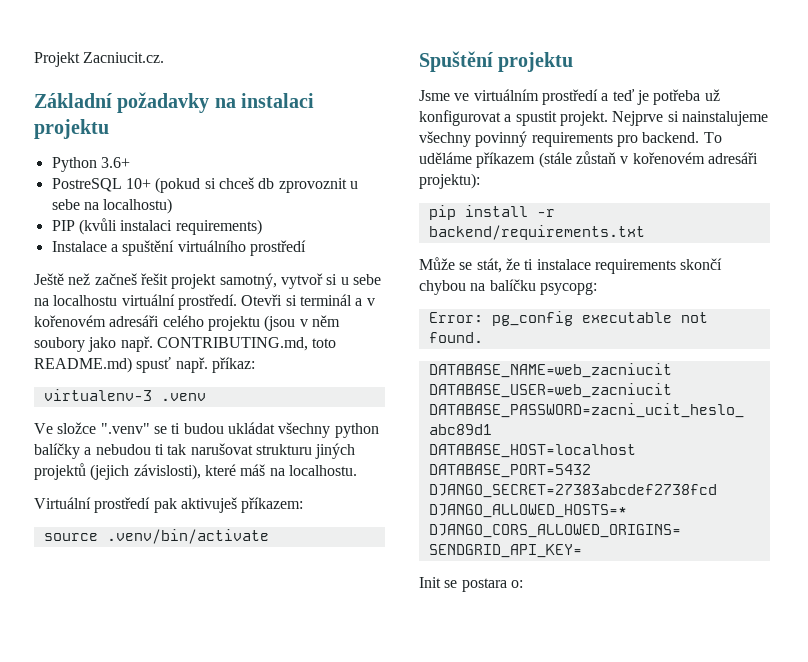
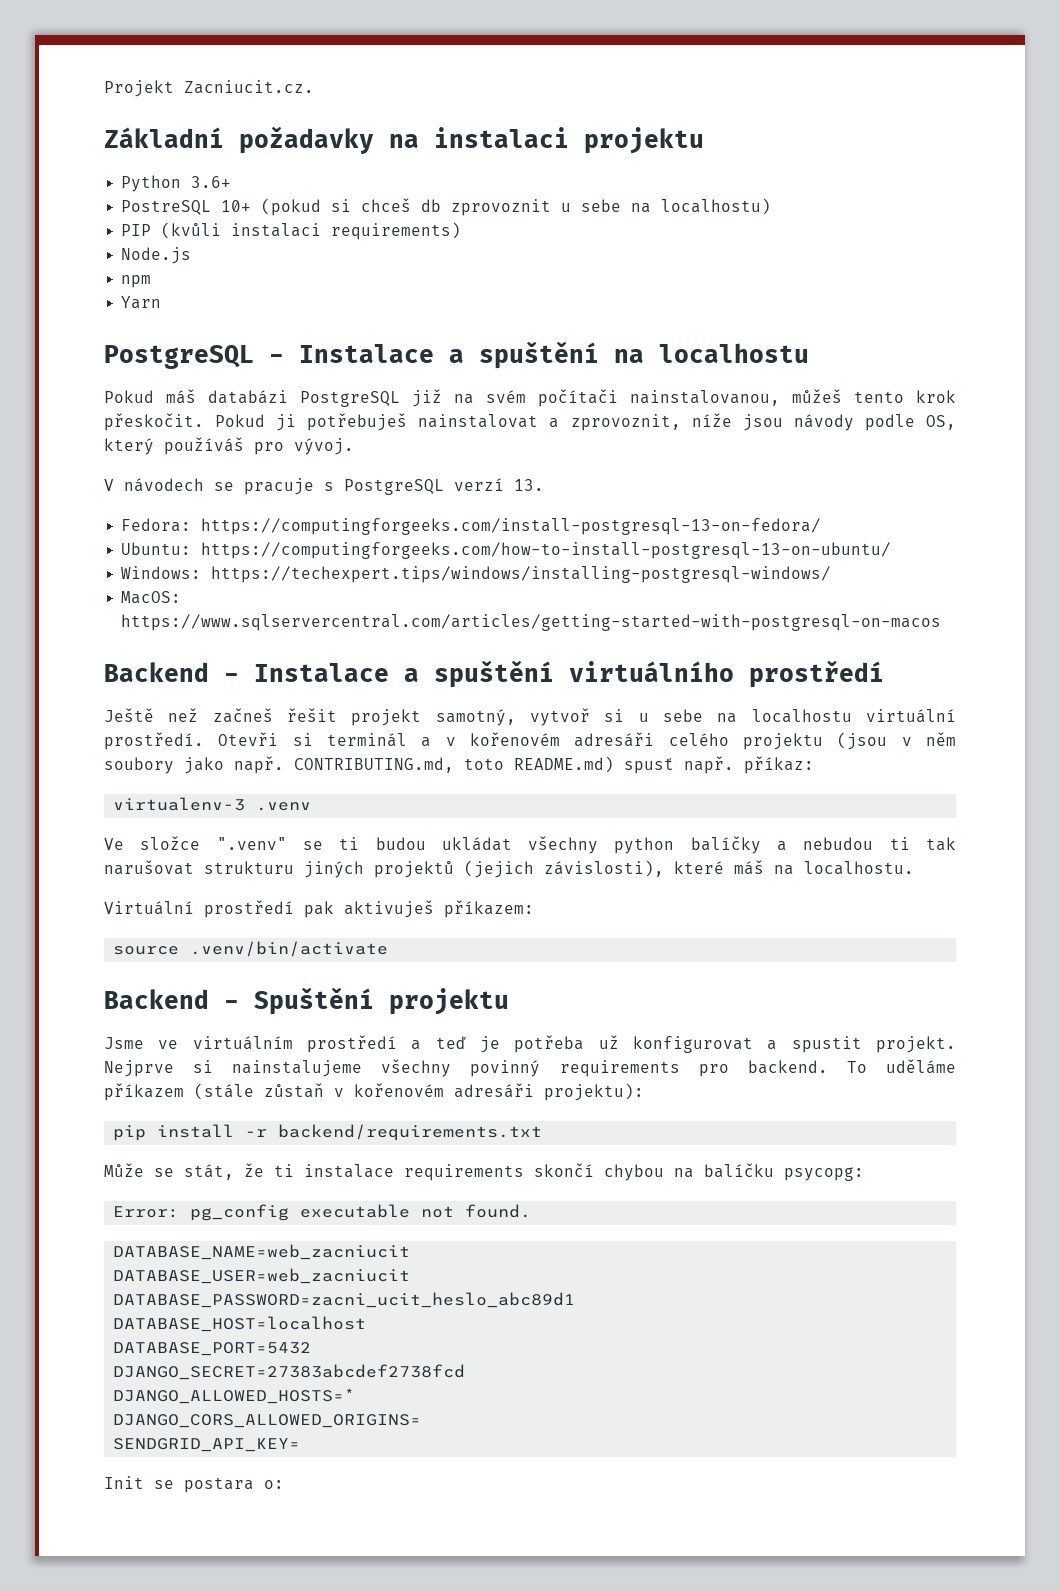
(262, 227) none -> [121,247,192,264] [121,275,152,288] [121,296,162,309] [104,341,809,369] [104,389,956,407] [104,413,957,431] [104,437,354,455] [104,478,544,495] [121,518,822,535] [121,542,892,559] [121,566,832,583] [121,591,182,604] [121,614,942,631] [104,662,239,682] Node.js // npm // Yarn // PostgreSQL - Instalace a spuštění na localhostu // Pokud máš databázi PostgreSQL již na svém počítači nainstalovanou, můžeš tento krok přeskočit. Pokud ji potřebuješ nainstalovat a zprovoznit, níže jsou návody podle OS, který používáš pro vývoj. // V návodech se pracuje s PostgreSQL verzí 13. // Fedora: https://computingforgeeks.com/install-postgresql-13-on-fedora/ // Ubuntu: https://computingforgeeks.com/how-to-install-postgresql-13-on-ubuntu/ // Windows: https://techexpert.tips/windows/installing-postgresql-windows/ // MacOS: https://www.sqlservercentral.com/articles/getting-started-with-postgresql-on-macos // Backend -
(269, 536) none -> [104,989,239,1009] Backend -

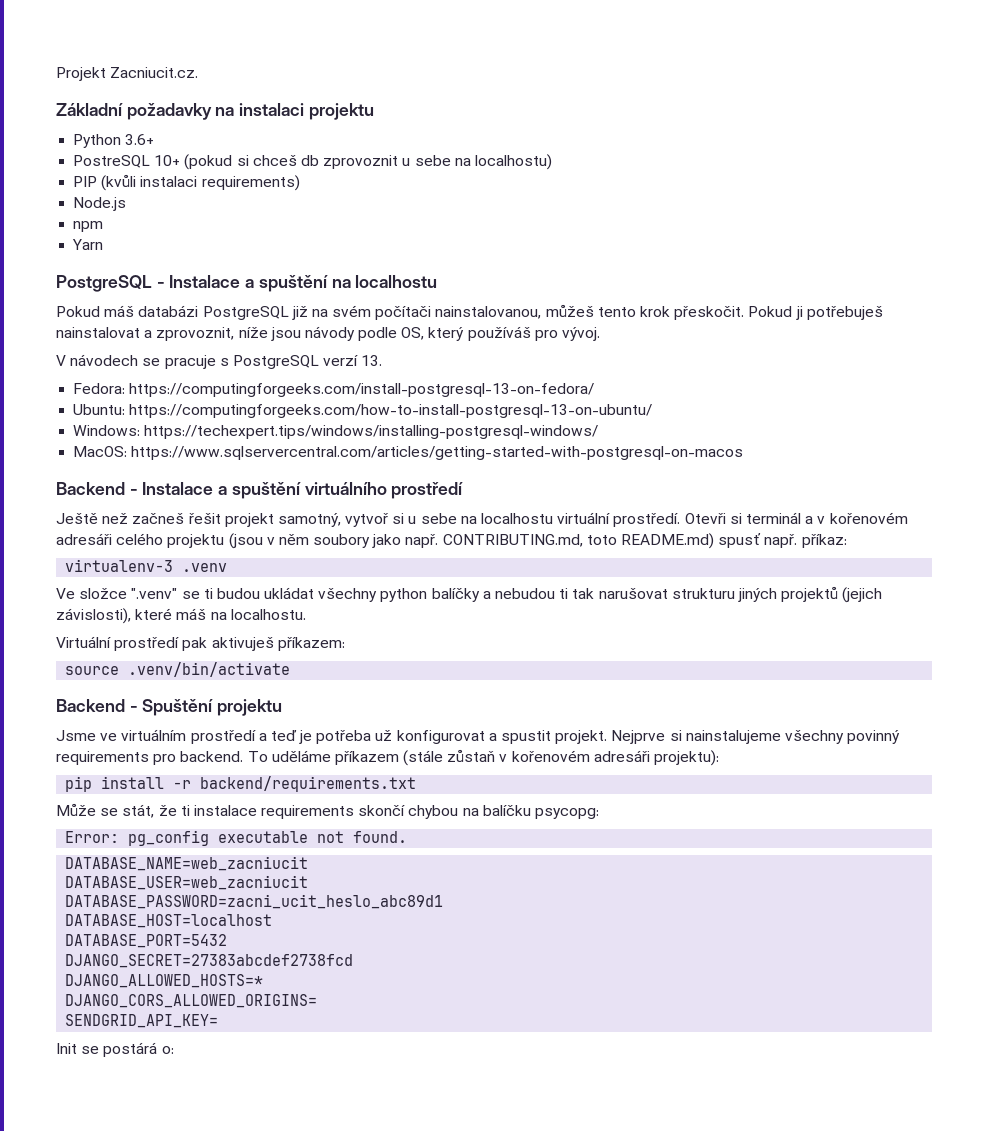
[184,1477,254,1493] postara -> [103,1042,158,1057] postárá

